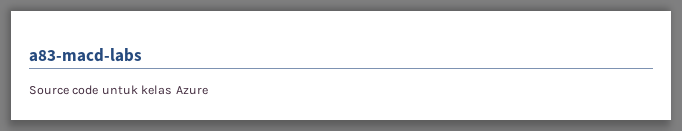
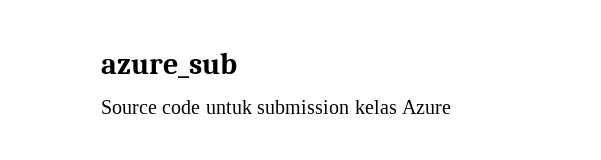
[29,48,142,62] a83-macd-labs -> [101,52,237,78] azure_sub
(138, 90) none -> [257,100,350,114] submission

